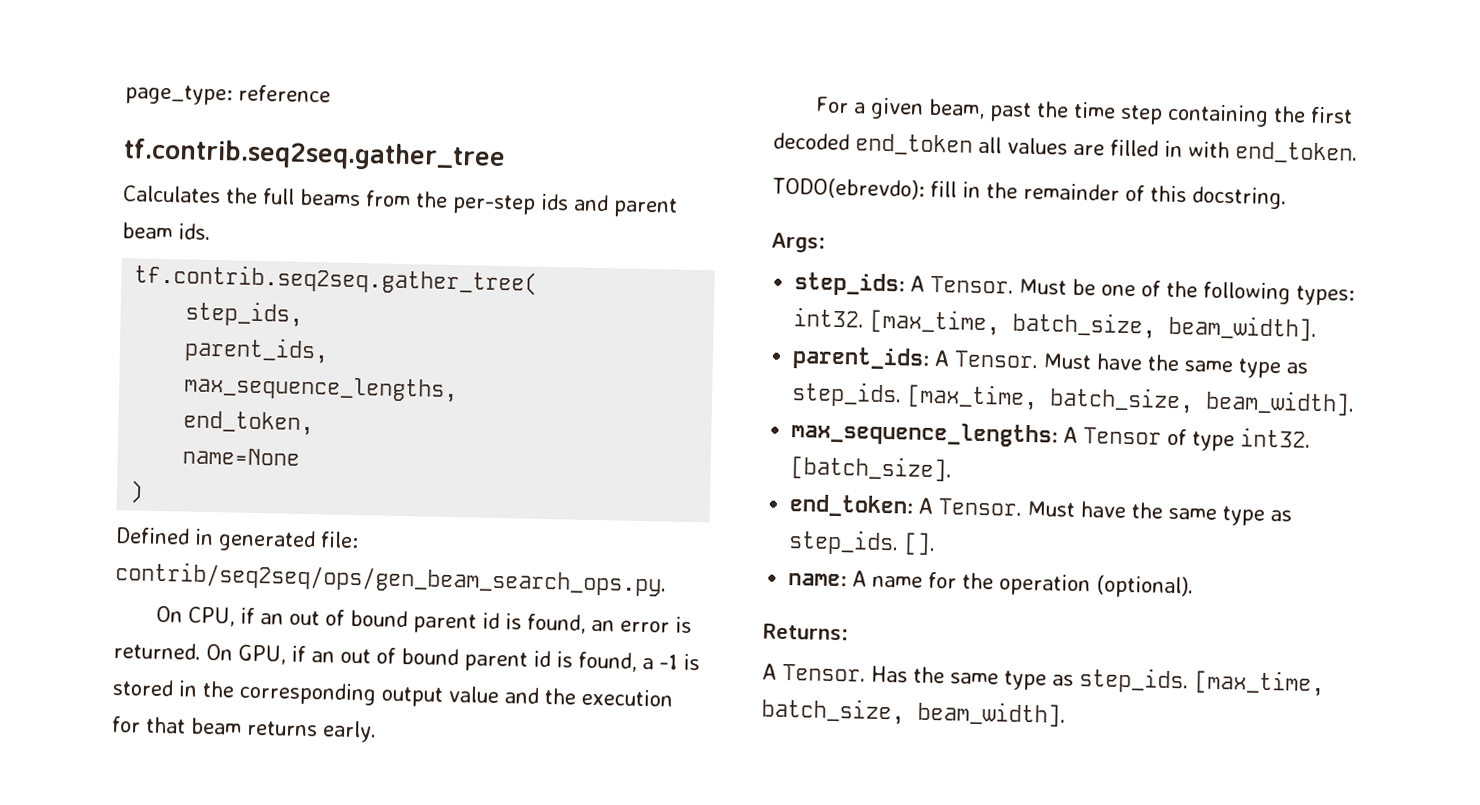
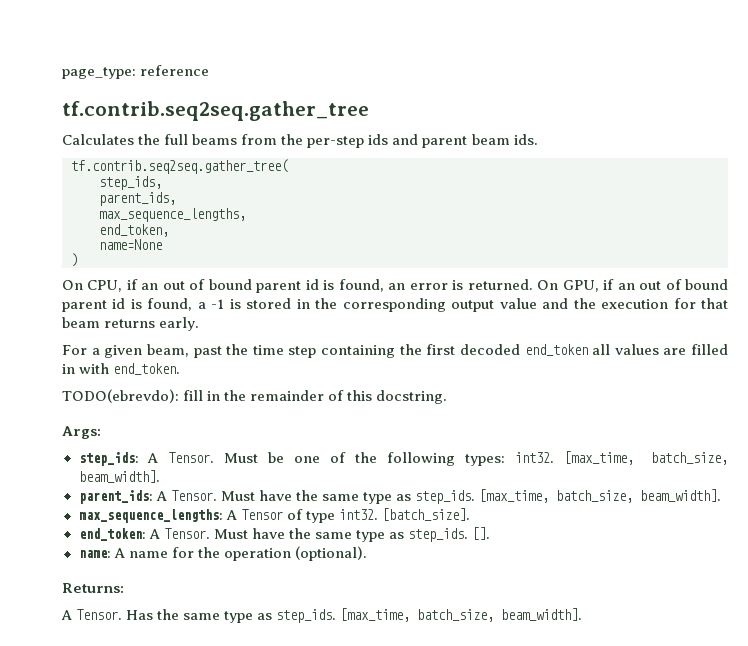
[115,527,359,553] [115,561,667,597] // Defined in generated file: contrib/seq2seq/ops/gen_beam_search_ops.py. -> (78, 260) none

